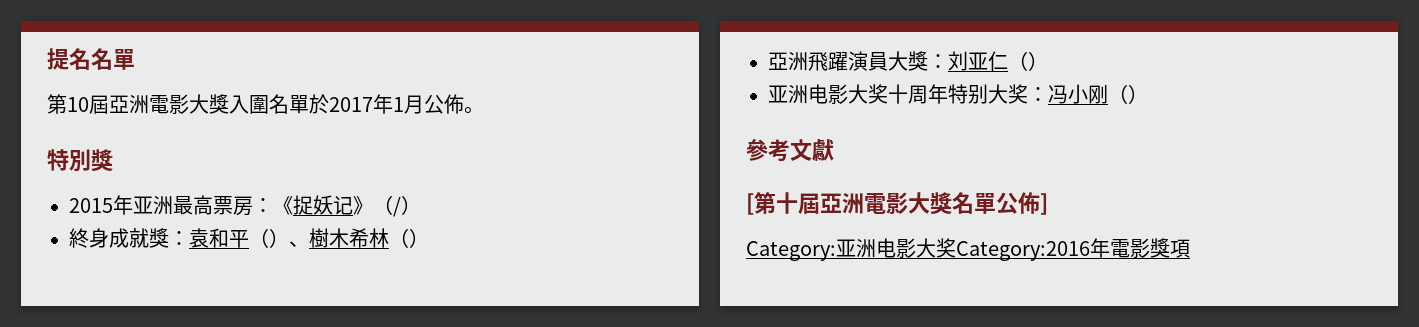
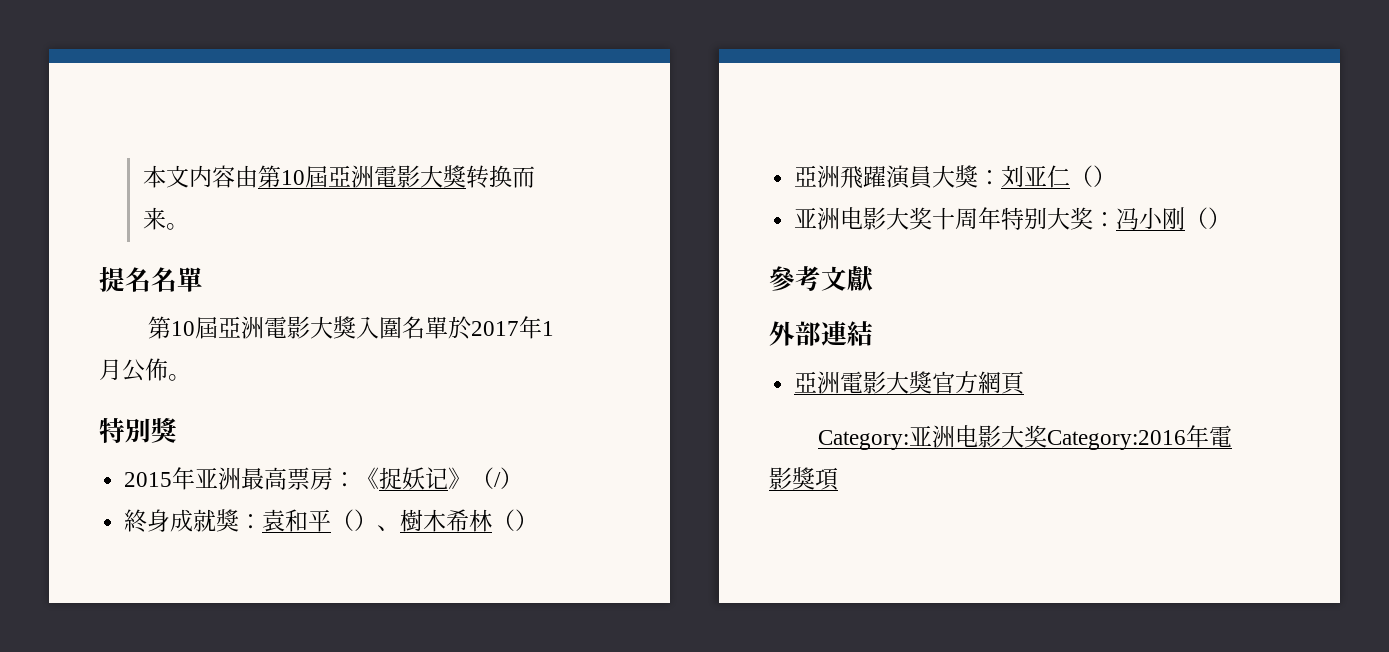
(47, 59) none -> [142,165,535,189] [142,207,189,230] 本文内容由第10屆亞洲電影大獎转换而来。 //
[746,192,1048,215] [第十屆亞洲電影大獎名單公佈] -> [769,321,873,346] [794,371,1026,395] 外部連結 // 亞洲電影大獎官方網頁

